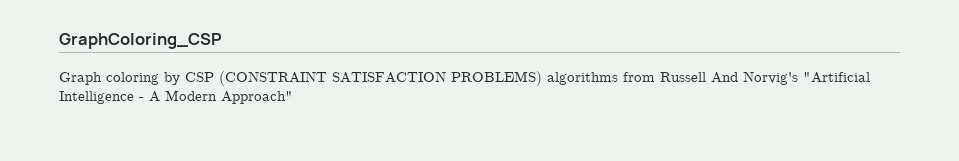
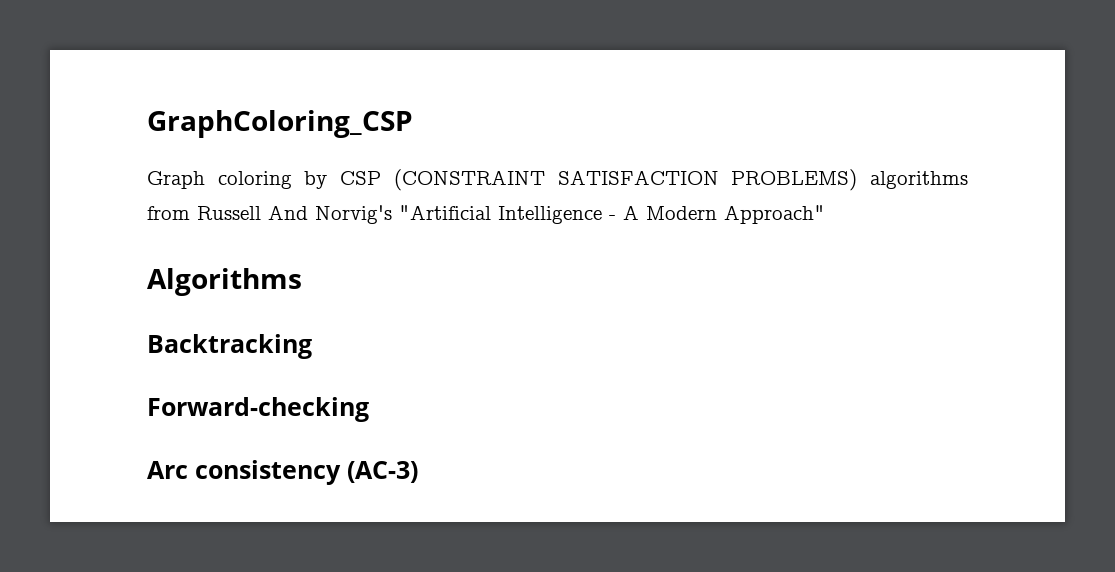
(293, 97) none -> [147,268,302,296] [147,334,312,359] [147,397,369,422] [147,460,418,485] // Algorithms // Backtracking // Forward-checking // Arc consistency (AC-3)

